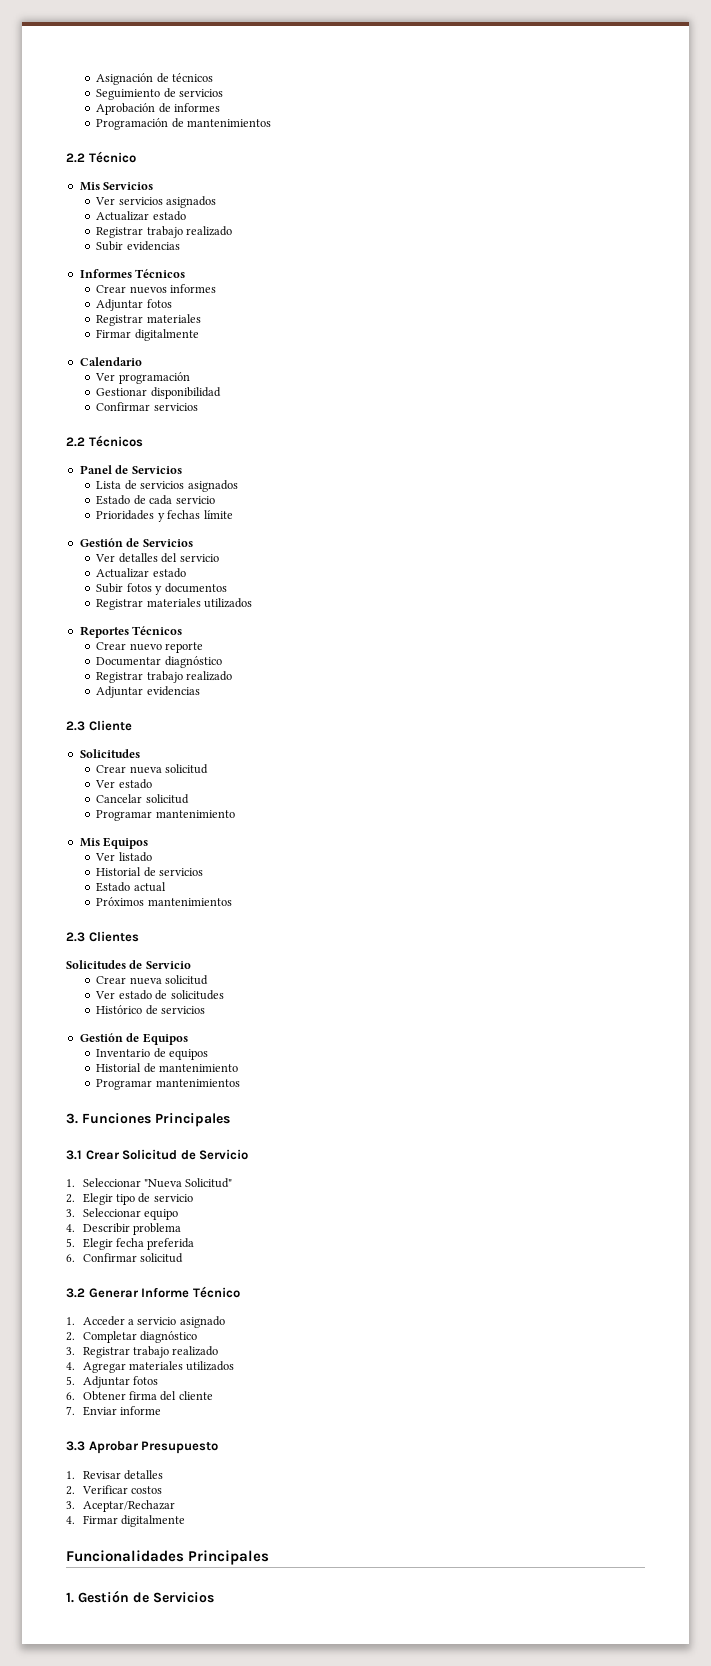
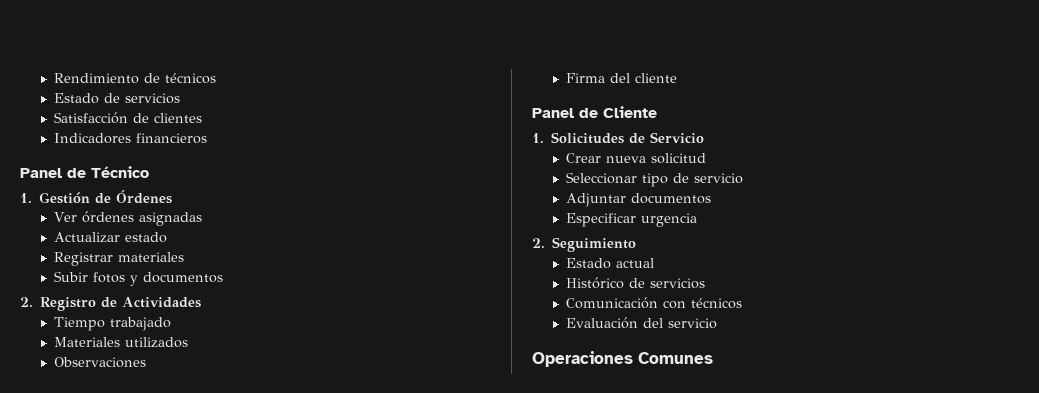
[96,73,154,85] Asignación -> [54,73,140,84] Rendimiento
[96,88,224,100] [96,103,221,115] [96,118,272,130] [66,151,136,163] [79,182,154,191] [95,196,217,208] Seguimiento de servicios // Aprobación de informes // Programación de mantenimientos // 2.2 Técnico // Mis Servicios // Ver servicios asignados -> [54,93,181,104] [54,112,203,124] [54,133,208,144] [20,166,149,178] [20,190,173,204] [54,211,203,226] Estado de servicios // Satisfacción de clientes // Indicadores financieros // Panel de Técnico // 1. Gestión de Órdenes // Ver órdenes asignadas
[146,226,233,238] [96,241,180,251] [79,269,186,278] [96,284,217,294] [96,299,172,311] [96,314,201,326] [96,329,199,341] [79,357,142,366] [95,372,190,384] [96,387,221,399] [96,402,198,411] [66,435,143,447] [79,465,182,474] [96,480,238,492] [96,495,215,505] [96,510,233,522] [79,538,193,547] [95,553,219,563] [96,568,186,578] [96,583,227,595] [96,598,253,610] [79,626,183,638] [96,642,204,653] [96,656,222,668] [96,671,233,683] [96,686,200,698] [66,720,132,731] [79,749,140,758] [96,764,209,774] [95,779,152,789] [96,794,189,804] [96,810,235,821] [79,837,149,849] [95,852,152,862] [96,867,204,877] [96,882,166,892] [96,897,232,906] [66,931,139,942] trabajo realizado // Subir evidencias // Informes Técnicos // Crear nuevos informes // Adjuntar fotos // Registrar materiales // Firmar digitalmente // Calendario // Ver programación // Gestionar disponibilidad // Confirmar servicios // 2.2 Técnicos // Panel de Servicios // Lista de servicios asignados // Estado de cada servicio // Prioridades y fechas límite // Gestión de Servicios // Ver detalles del servicio // Actualizar estado // Subir fotos y documentos // Registrar materiales utilizados // Reportes Técnicos // Crear nuevo reporte // Documentar diagnóstico // Registrar trabajo realizado // Adjuntar evidencias // 2.3 Cliente // Solicitudes // Crear nueva solicitud // Ver estado // Cancelar solicitud // Programar mantenimiento // Mis Equipos // Ver listado // Historial de servicios // Estado actual // Próximos mantenimientos // 2.3 Clientes // -> [118,252,185,262] [54,271,224,286] [20,297,202,311] [54,317,172,331] [54,337,189,348] [54,357,147,368] [566,73,678,83] [532,106,657,118] [532,133,544,143] materiales // Subir fotos y documentos // 2. Registro de Actividades // Tiempo trabajado // Materiales utilizados // Observaciones // Firma del cliente // Panel de Cliente // 1.
[95,990,224,1000] [96,1005,206,1015] [79,1033,188,1045] [96,1048,209,1060] [96,1063,239,1073] [96,1079,240,1090] [66,1113,230,1127] [66,1149,249,1160] [66,1178,233,1188] [66,1193,193,1205] [66,1208,178,1220] [66,1223,181,1235] [66,1238,195,1250] [66,1253,183,1263] [66,1286,240,1298] [66,1316,225,1328] [66,1331,197,1343] [66,1346,219,1358] [66,1361,235,1373] [66,1376,158,1388] [66,1391,213,1401] [66,1406,161,1416] [66,1441,219,1454] [66,1470,163,1480] [66,1485,162,1495] [66,1500,175,1512] [66,1515,185,1527] [66,1550,270,1565] [66,1590,214,1603] Ver estado de solicitudes // Histórico de servicios // Gestión de Equipos // Inventario de equipos // Historial de mantenimiento // Programar mantenimientos // 3. Funciones Principales // 3.1 Crear Solicitud de Servicio // 1. Seleccionar "Nueva Solicitud" // 2. Elegir tipo de servicio // 3. Seleccionar equipo // 4. Describir problema // 5. Elegir fecha preferida // 6. Confirmar solicitud // 3.2 Generar Informe Técnico // 1. Acceder a servicio asignado // 2. Completar diagnóstico // 3. Registrar trabajo realizado // 4. Agregar materiales utilizados // 5. Adjuntar fotos // 6. Obtener firma del cliente // 7. Enviar informe // 3.3 Aprobar Presupuesto // 1. Revisar detalles // 2. Verificar costos // 3. Aceptar/Rechazar // 4. Firmar digitalmente // Funcionalidades Principales // 1. Gestión de Servicios -> [566,172,744,187] [566,193,712,207] [566,213,698,227] [532,237,637,252] [566,258,655,269] [566,277,706,289] [566,297,743,309] [566,317,718,329] [532,351,713,367] Seleccionar tipo de servicio // Adjuntar documentos // Especificar urgencia // 2. Seguimiento // Estado actual // Histórico de servicios // Comunicación con técnicos // Evaluación del servicio // Operaciones Comunes

